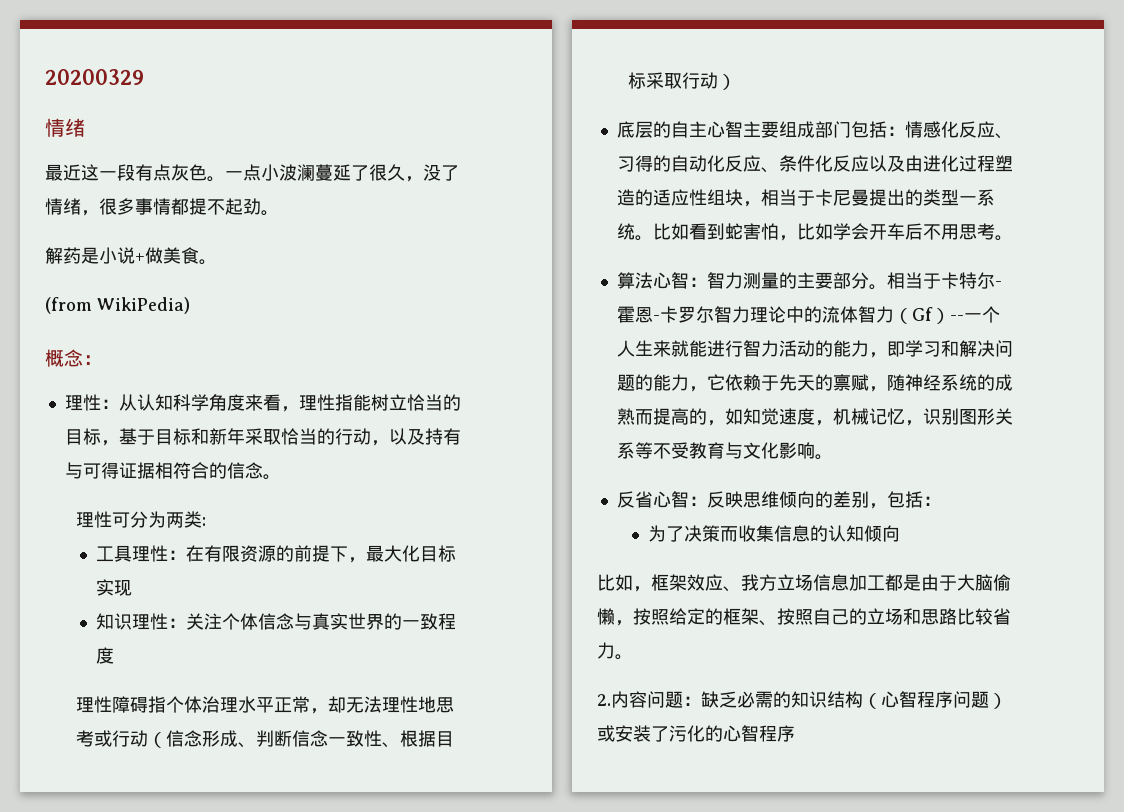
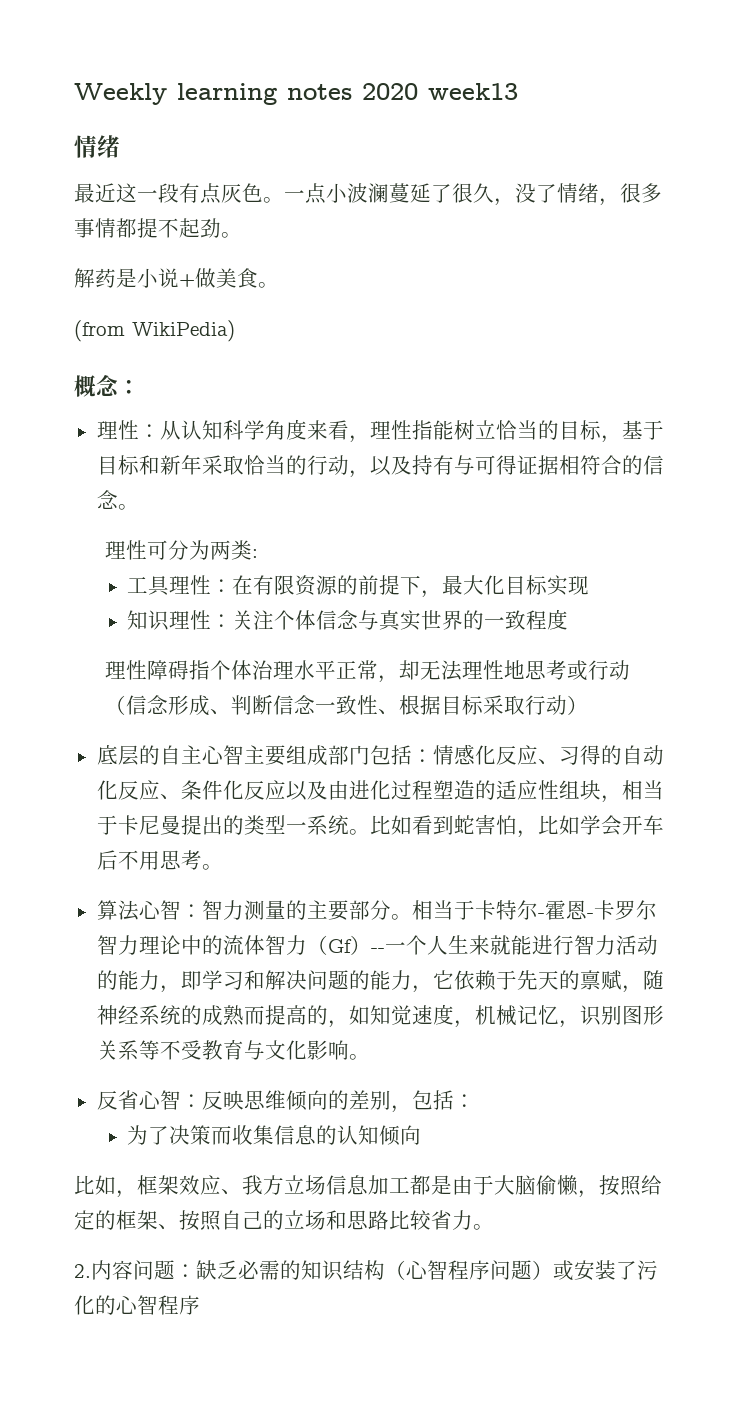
[45,69,144,85] 20200329 -> [74,83,518,105] Weekly learning notes 2020 week13

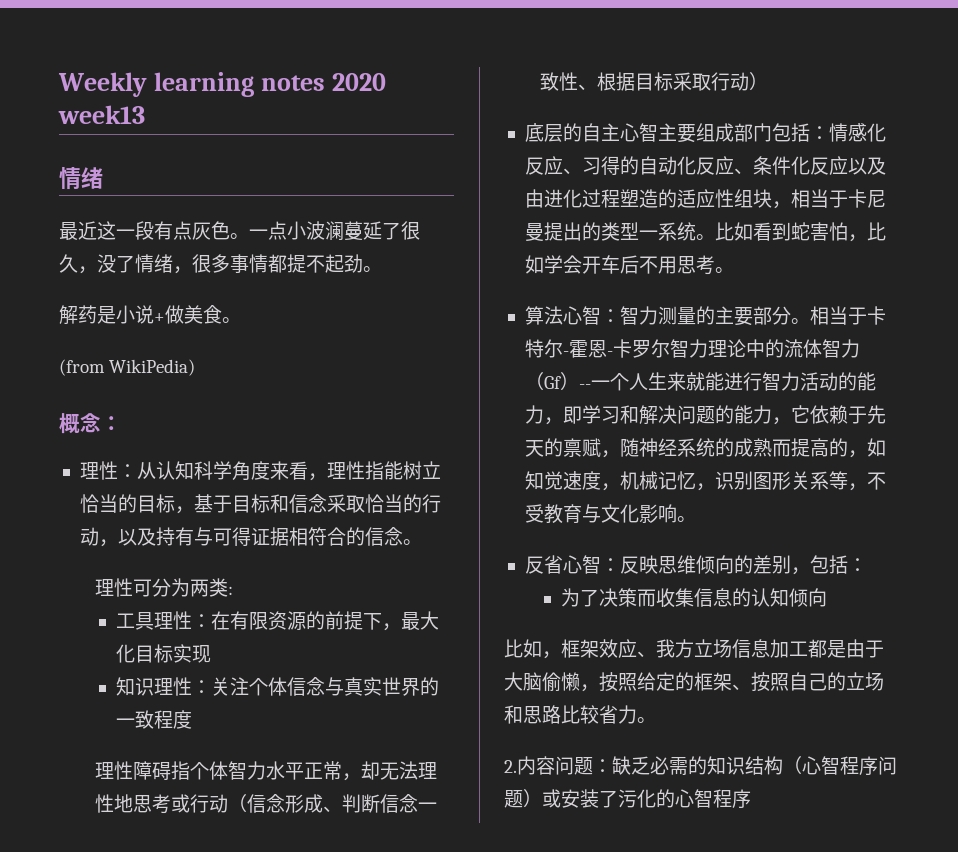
[159,455,202,475] 新年 -> [288,494,327,513] 信念
[251,660,294,680] 治理 -> [228,761,267,780] 智力
(160, 1050) none -> [847,483,867,491] ，

